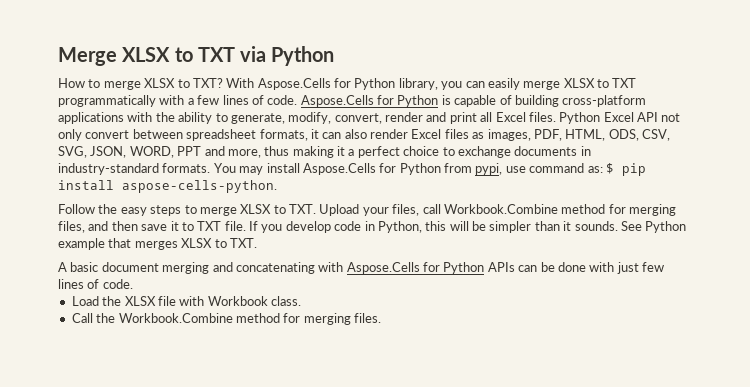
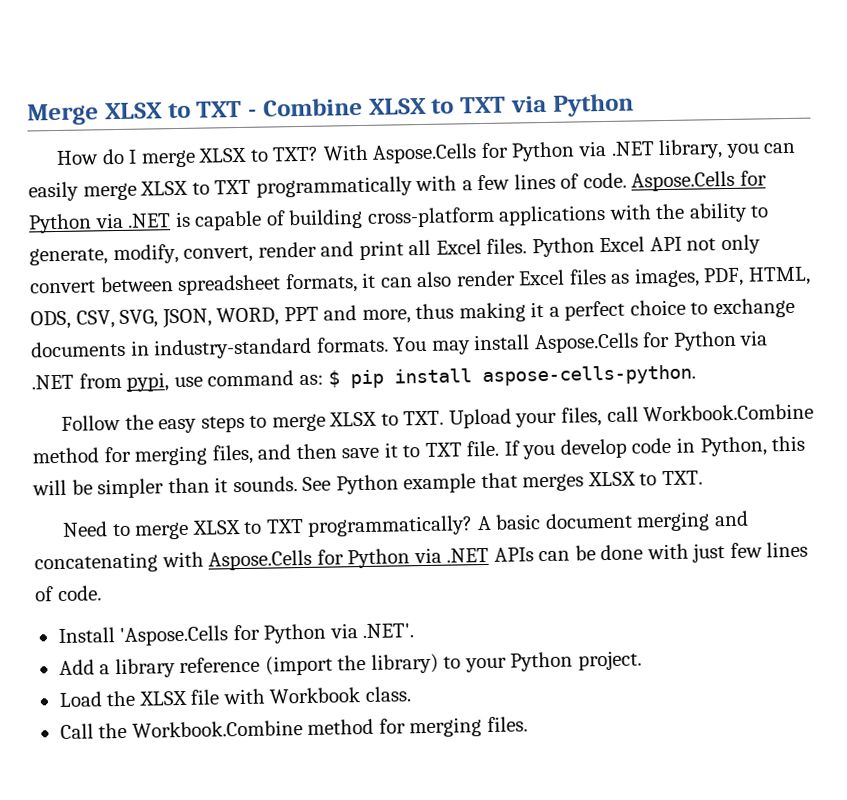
(235, 54) none -> [248,96,506,117] - Combine XLSX to TXT
[88,79,101,88] to -> [101,148,138,165] do I
(396, 84) none -> [578,140,655,157] via .NET
(439, 101) none -> [94,212,172,229] via .NET
(441, 169) none -> [739,330,769,346] [31,374,74,390] via .NET
(257, 243) none -> [62,515,474,540] Need to merge XLSX to TXT programmatically?
(485, 268) none -> [413,547,490,564] via .NET
(133, 284) none -> [57,623,415,647] [58,650,642,679] // Install 'Aspose.Cells for Python via .NET'. // Add a library reference (import the library) to your Python project.

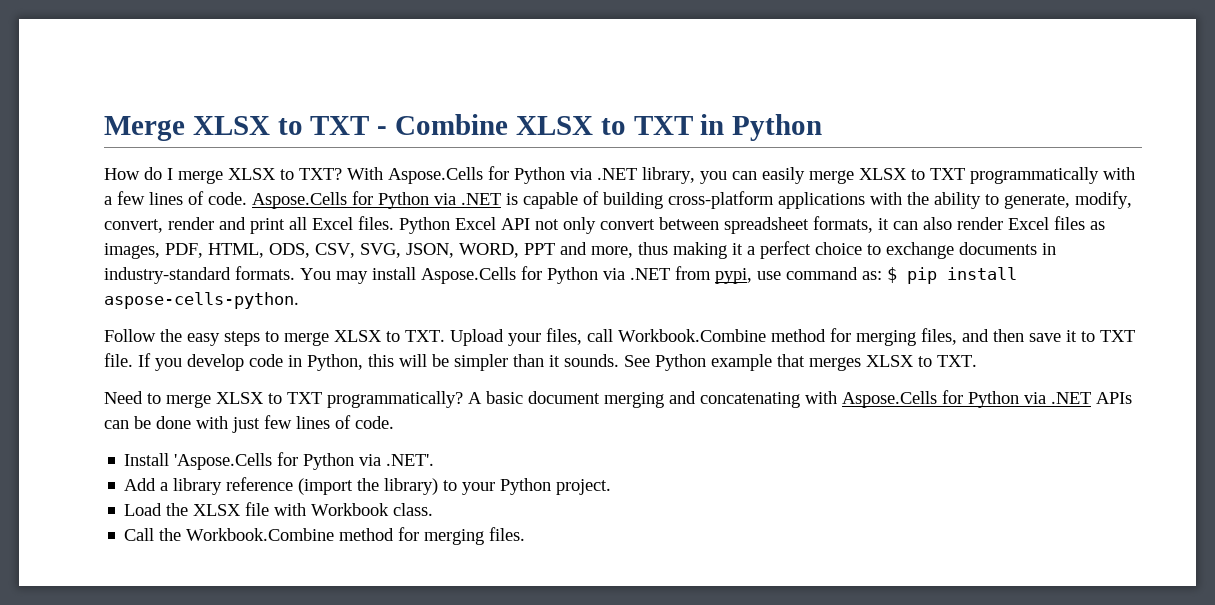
[510,95,547,113] via -> [700,114,725,135] in

